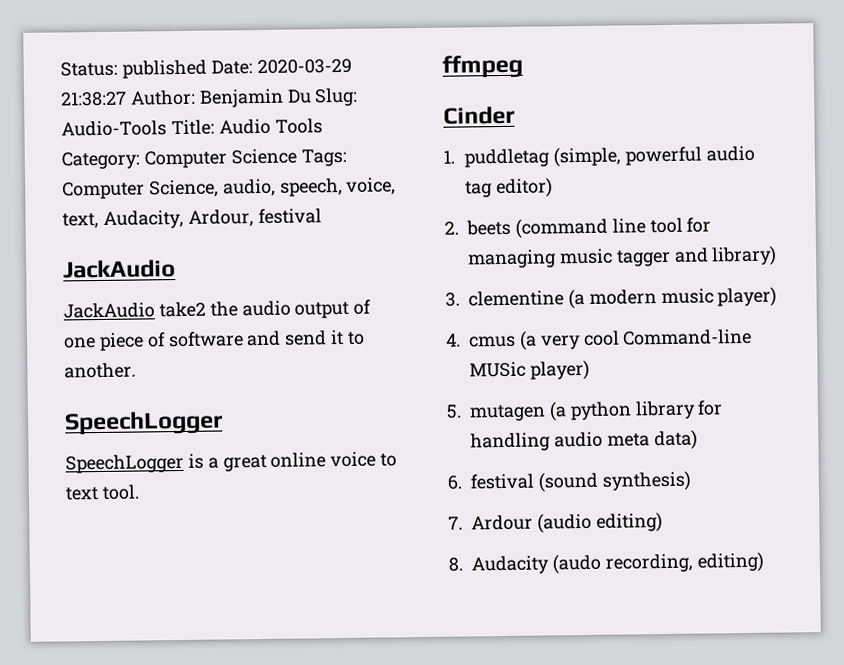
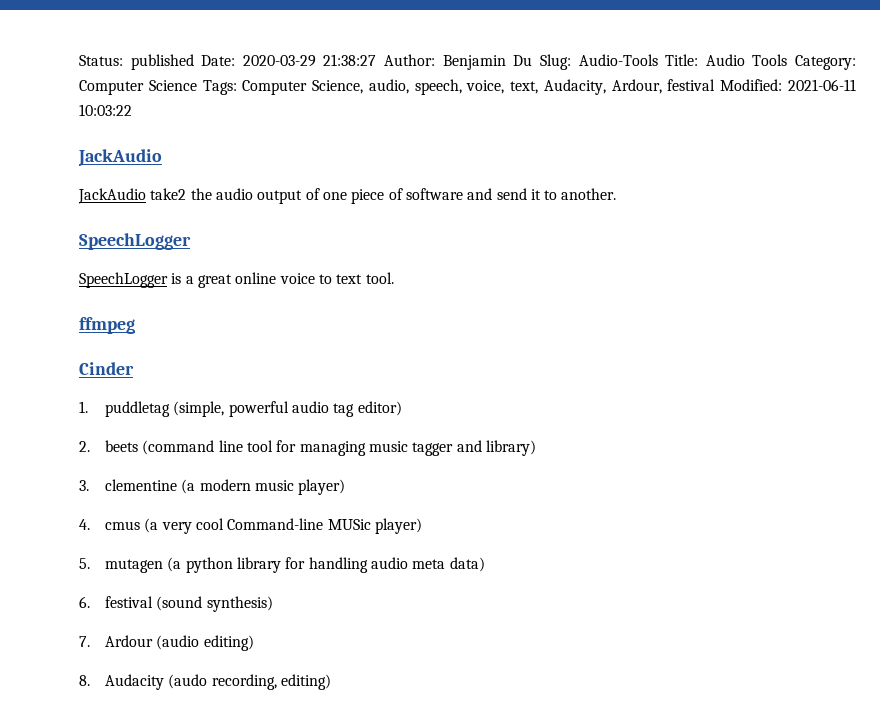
(322, 216) none -> [720,79,856,91] [79,104,132,116] Modified: 2021-06-11 10:03:22

